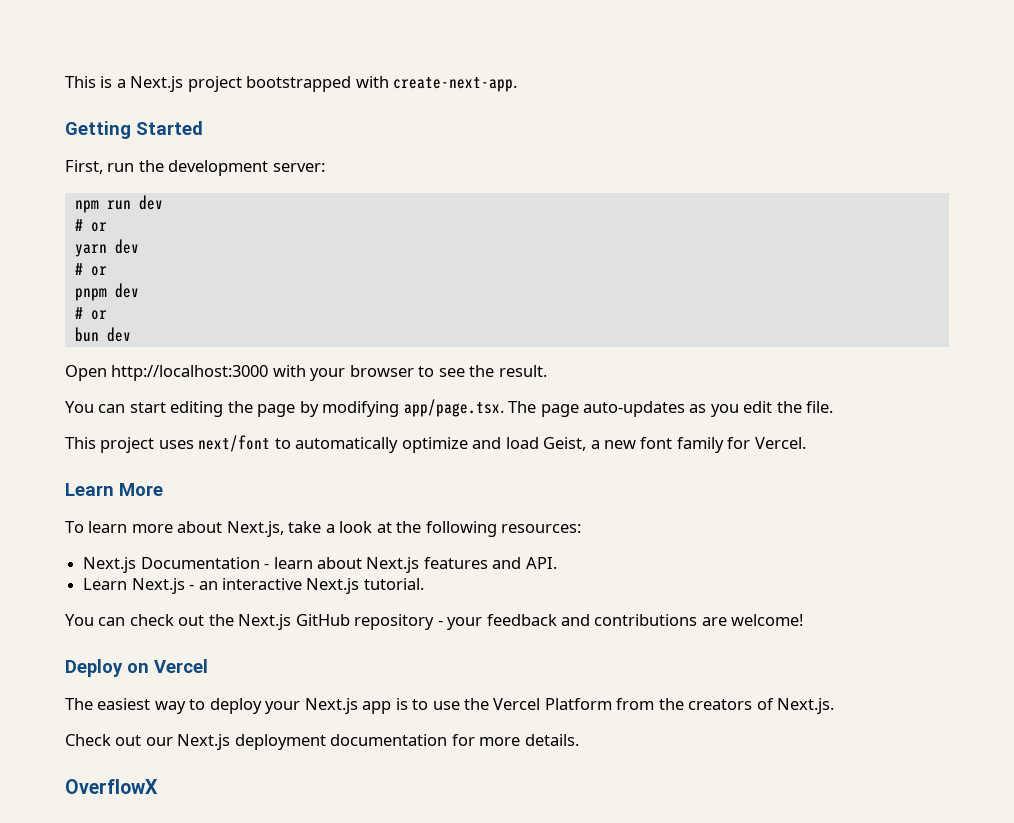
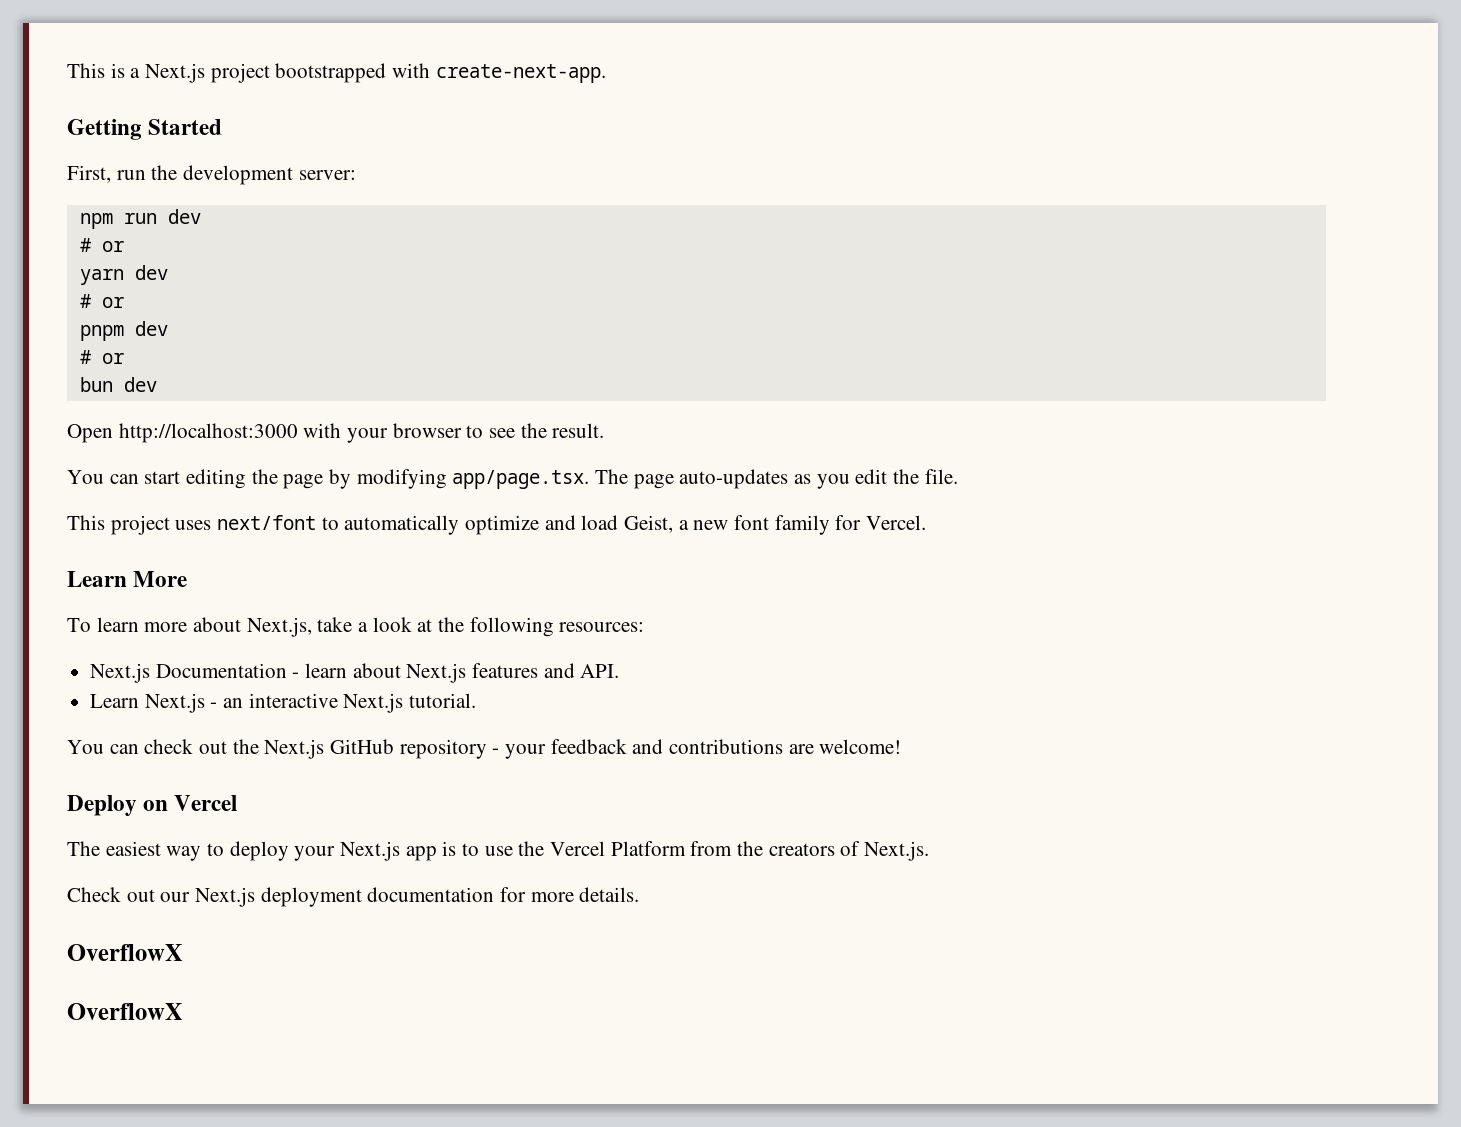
(158, 786) none -> [67,1003,183,1020] // OverflowX

